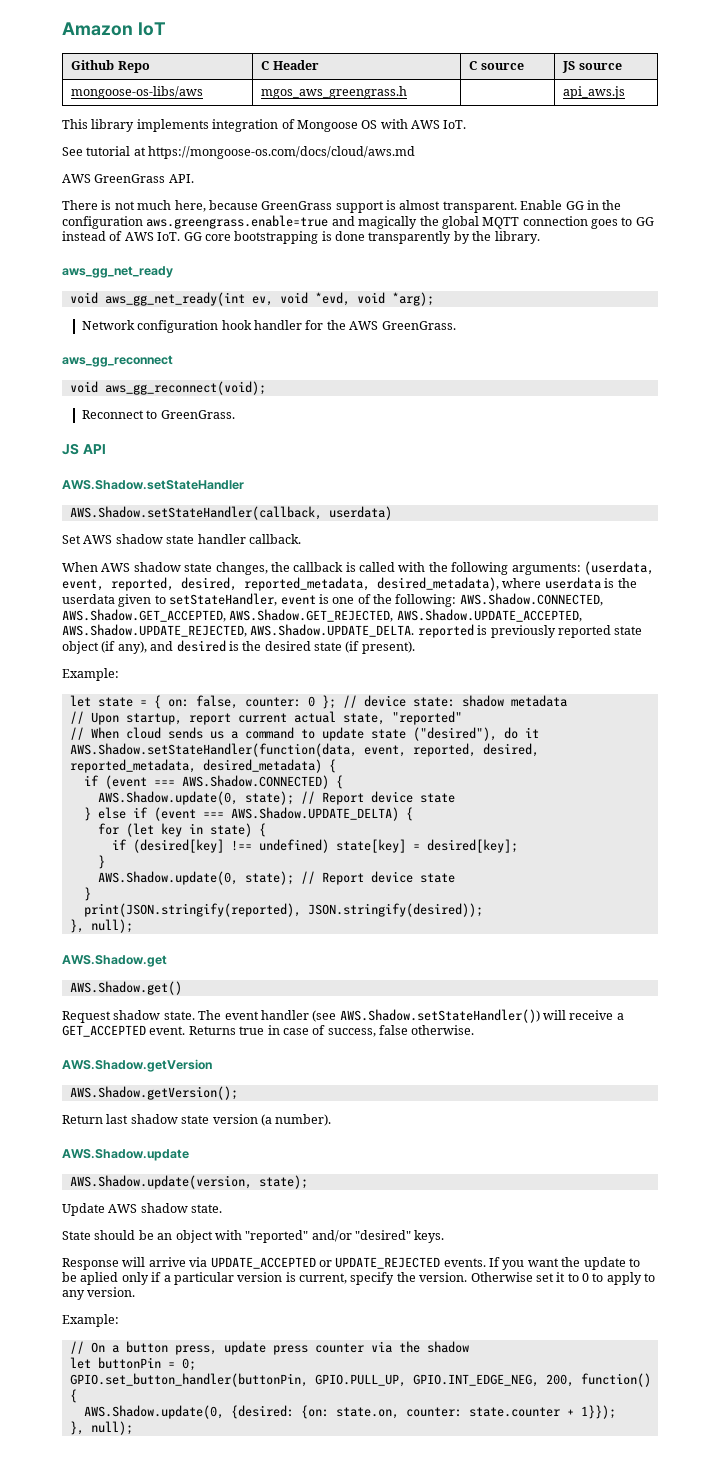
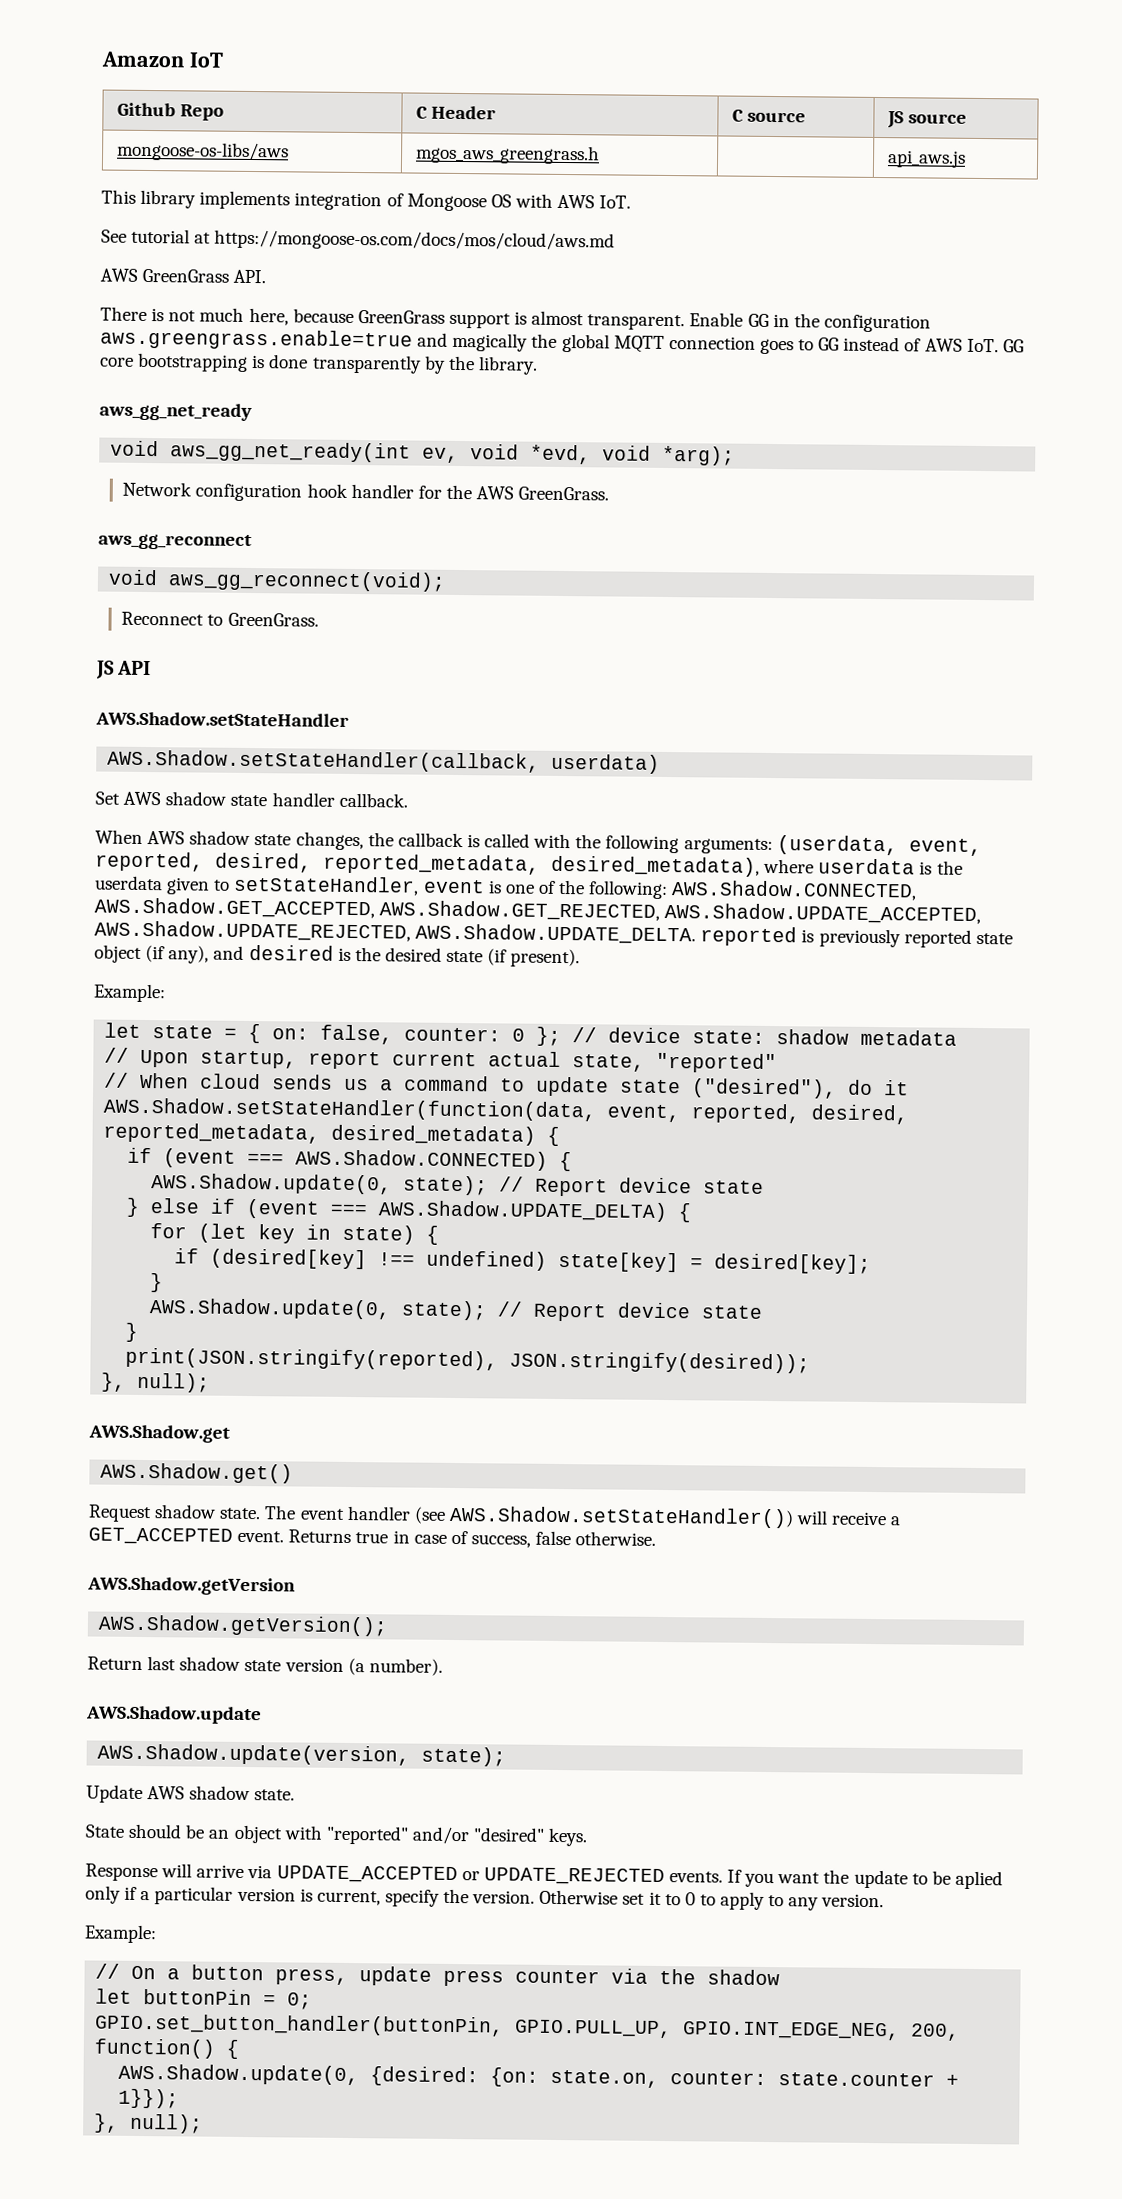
[148,146,416,159] https://mongoose-os.com/docs/cloud/aws.md -> [214,229,616,252] https://mongoose-os.com/docs/mos/cloud/aws.md

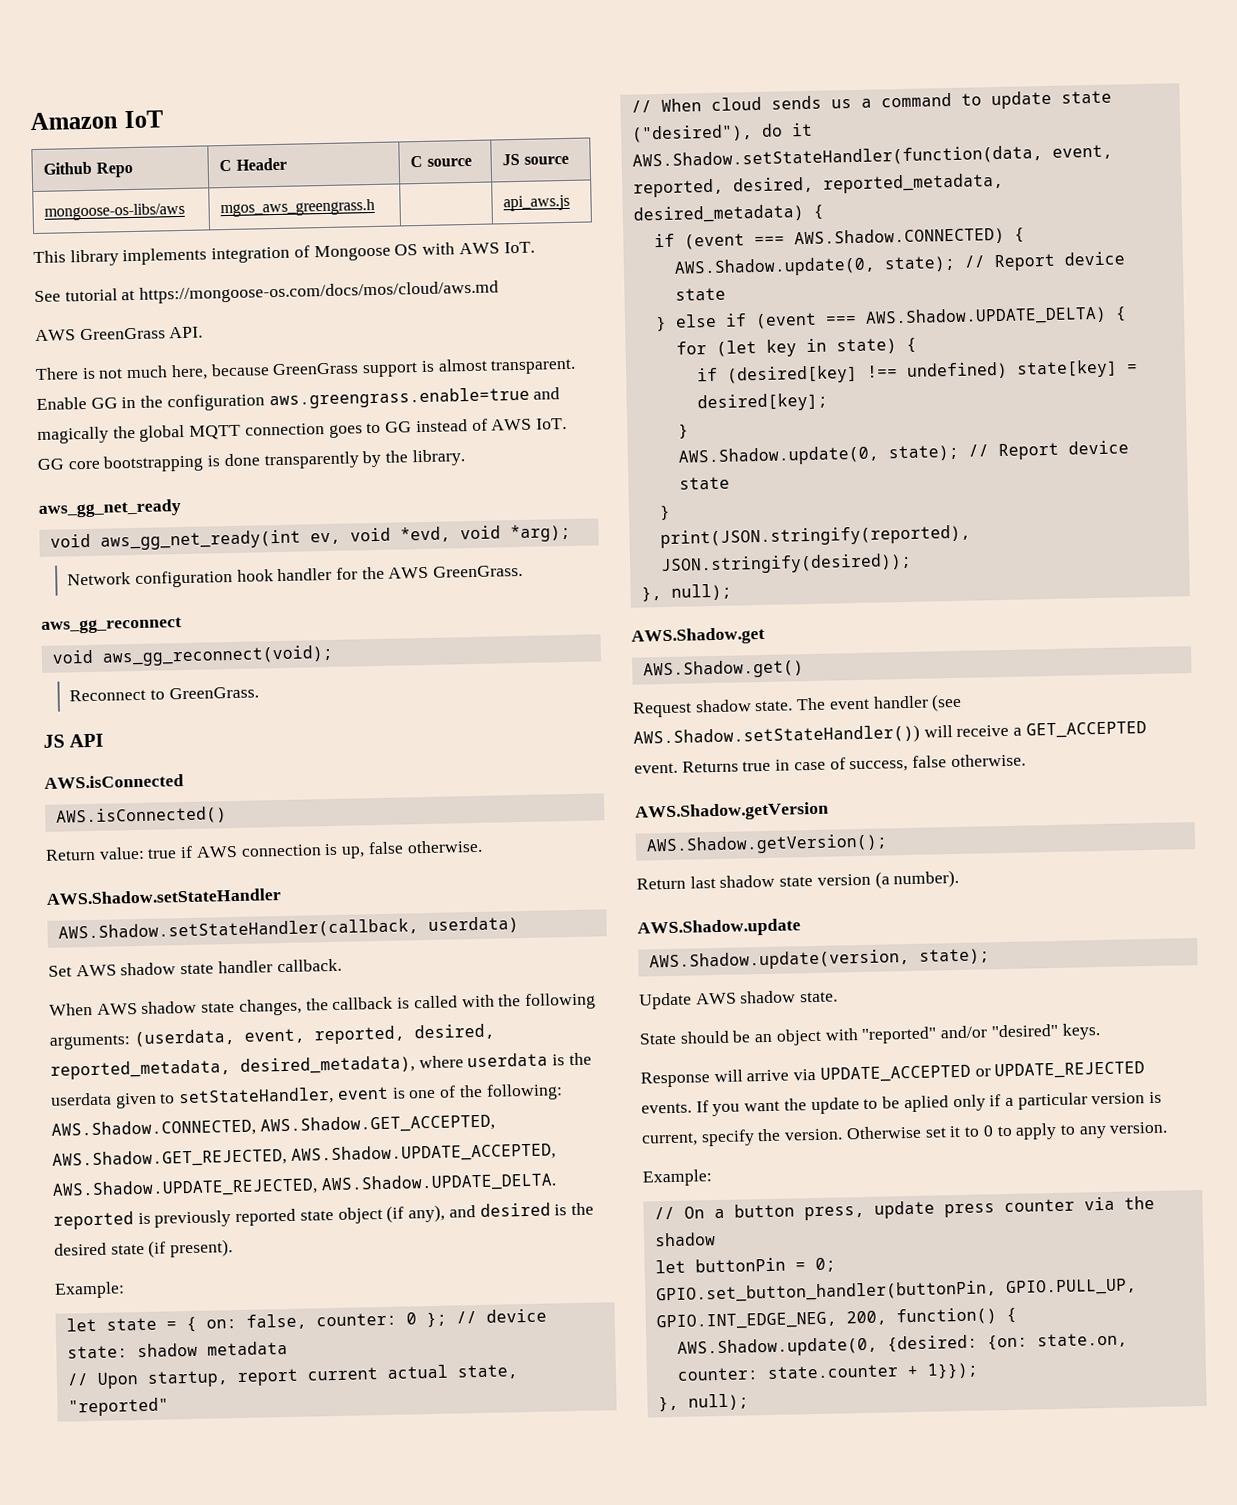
(152, 668) none -> [44,774,184,789] [55,806,227,826] [45,839,483,861] // AWS.isConnected // AWS.isConnected() // Return value: true if AWS connection is up, false otherwise.

